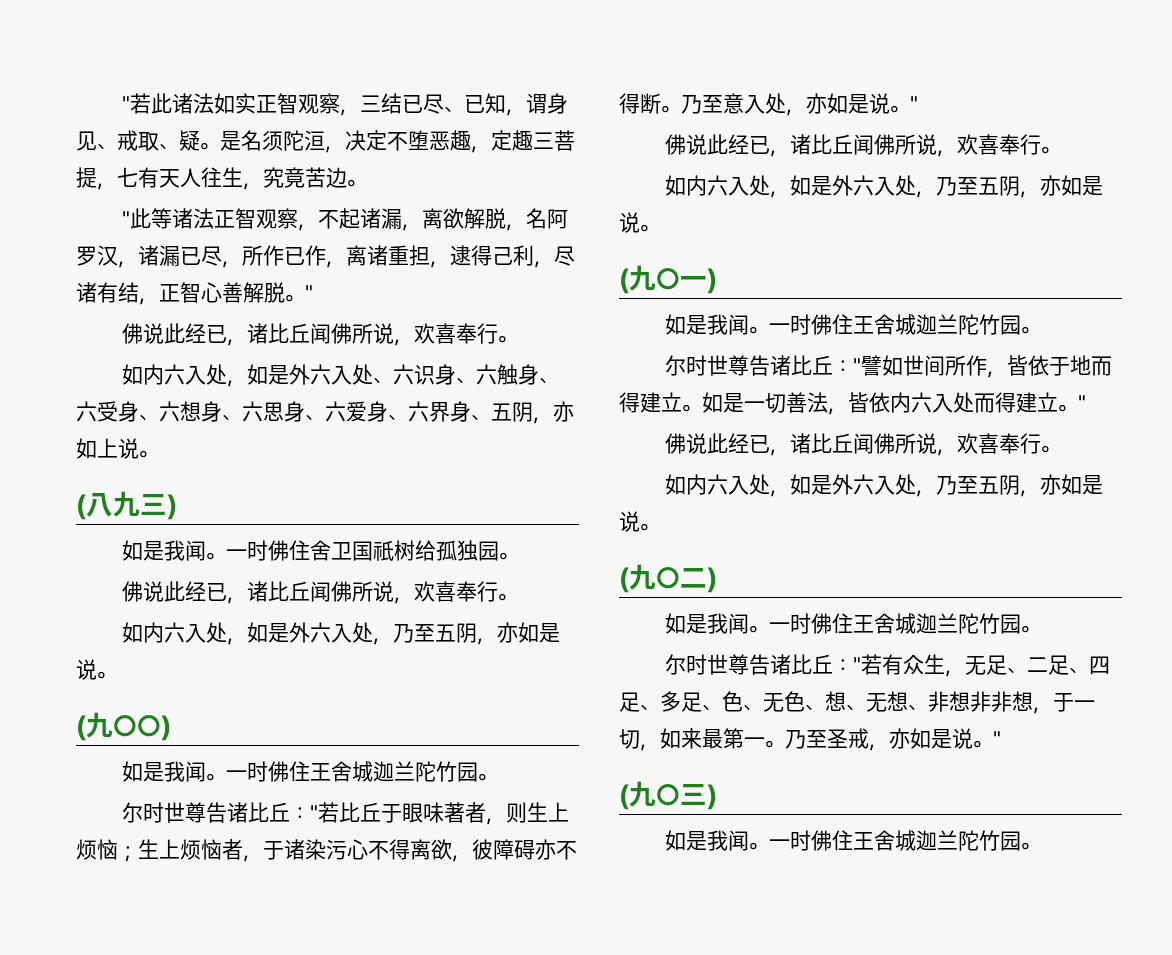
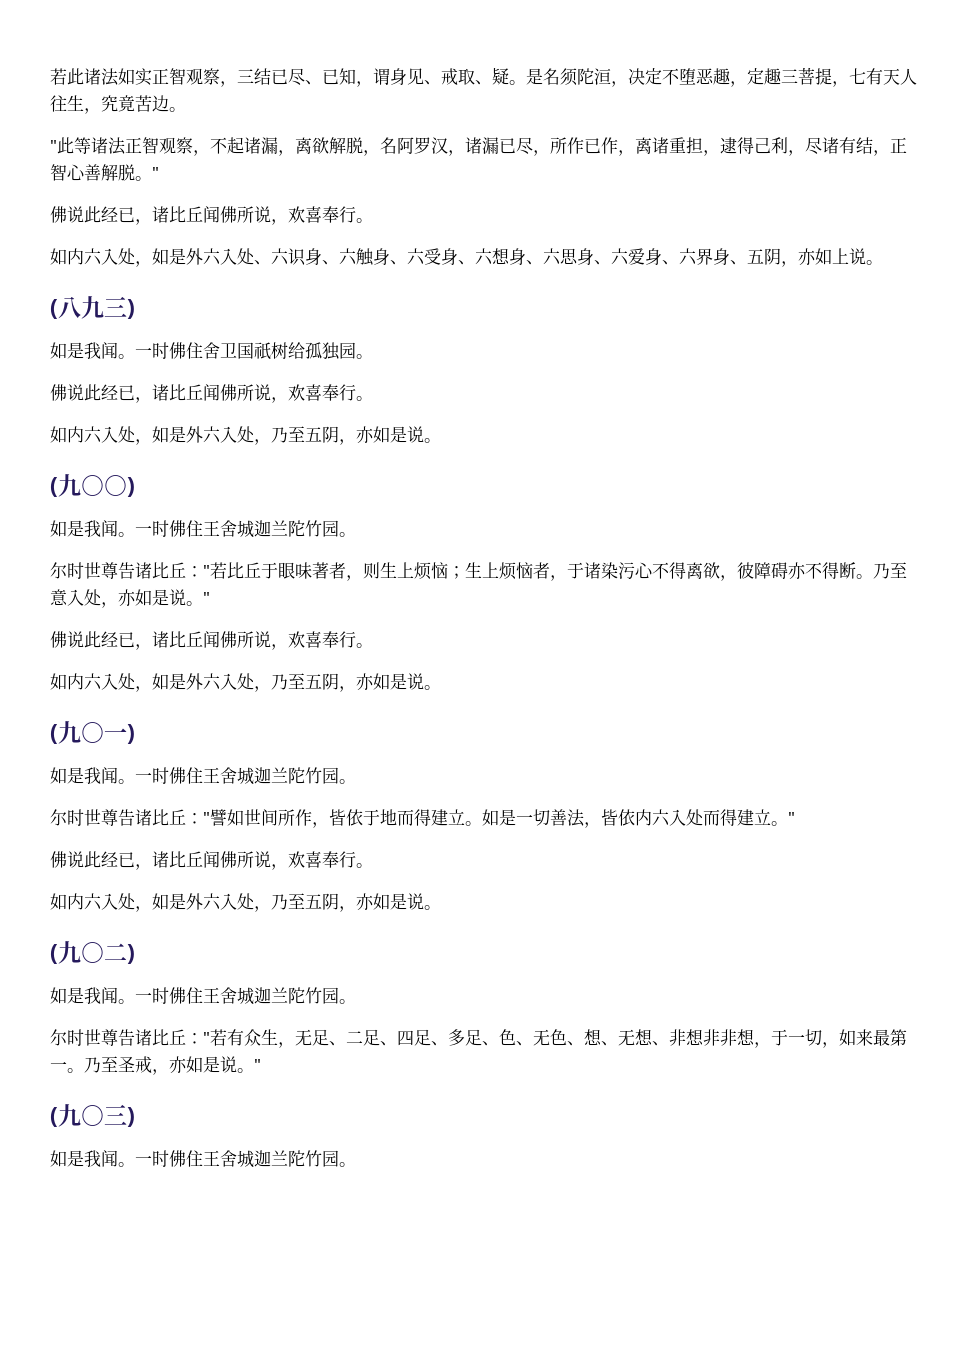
[122,96,131,111] " -> (50, 76) none

